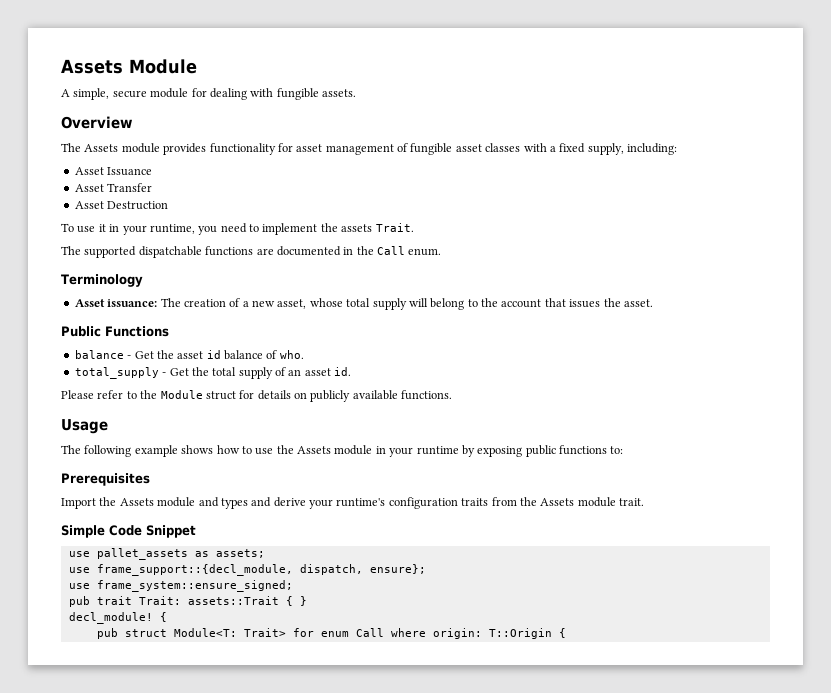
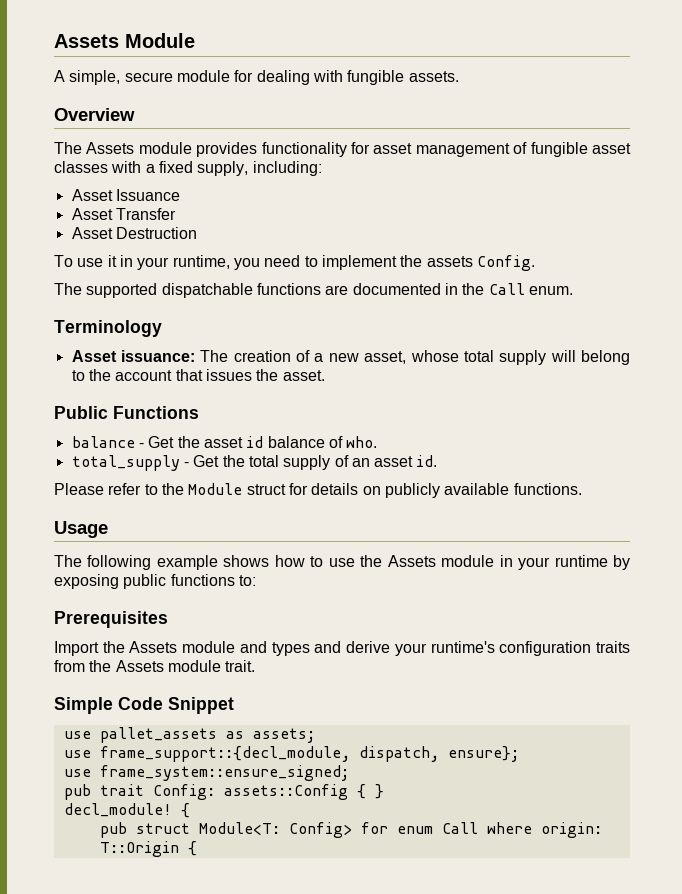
[375,223,414,232] Trait. -> [476,255,535,271] Config.
[138,596,279,605] Trait: assets::Trait -> [152,784,348,800] Config: assets::Config
[243,628,286,637] Trait> -> [288,822,352,838] Config>

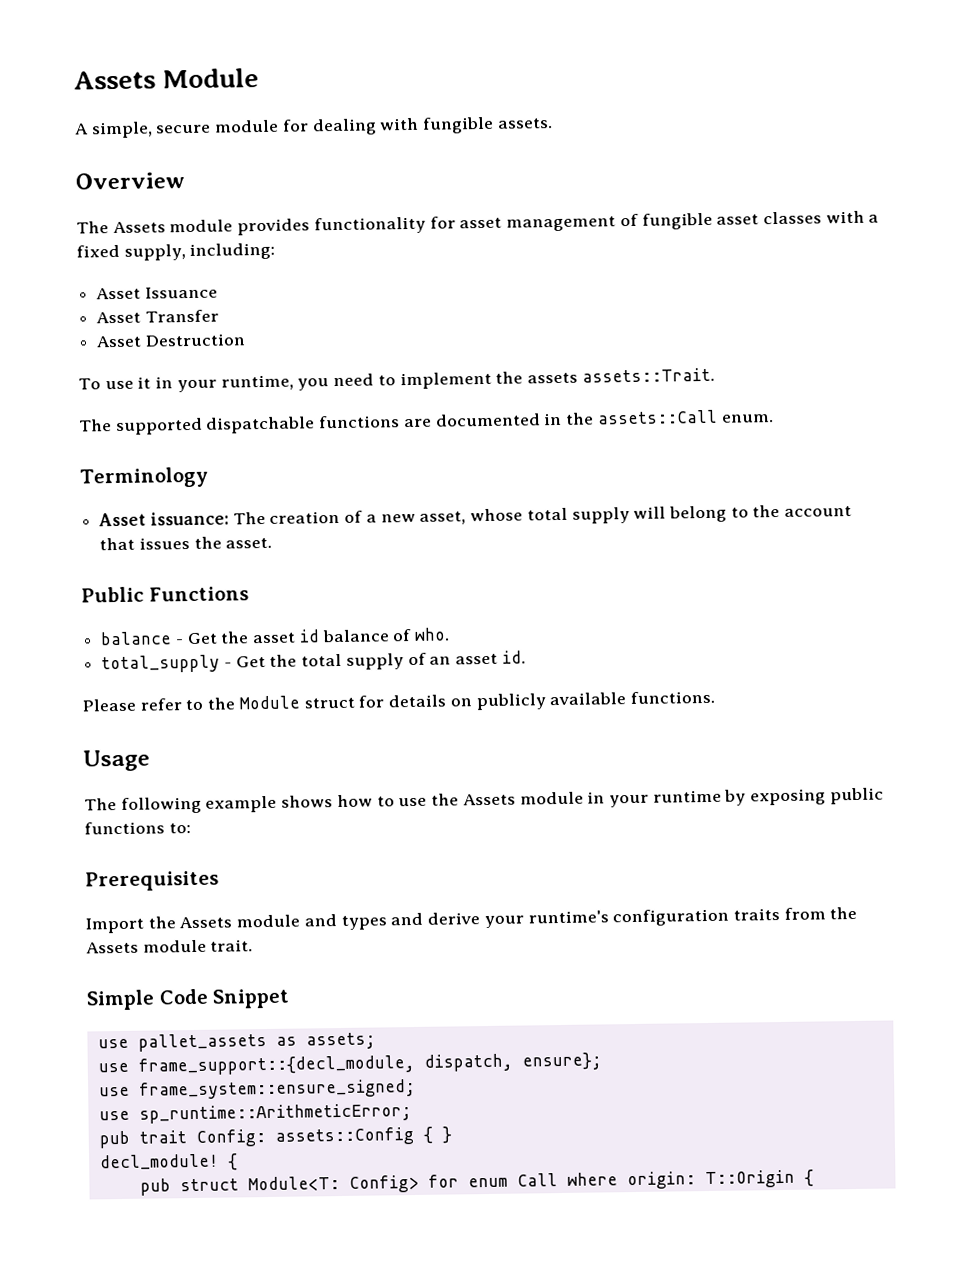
[476,255,535,271] Config. -> [581,367,715,383] assets::Trait.
[488,283,525,295] Call -> [596,409,718,425] assets::Call
(349, 773) none -> [98,1103,412,1124] // use sp_runtime::ArithmeticError;

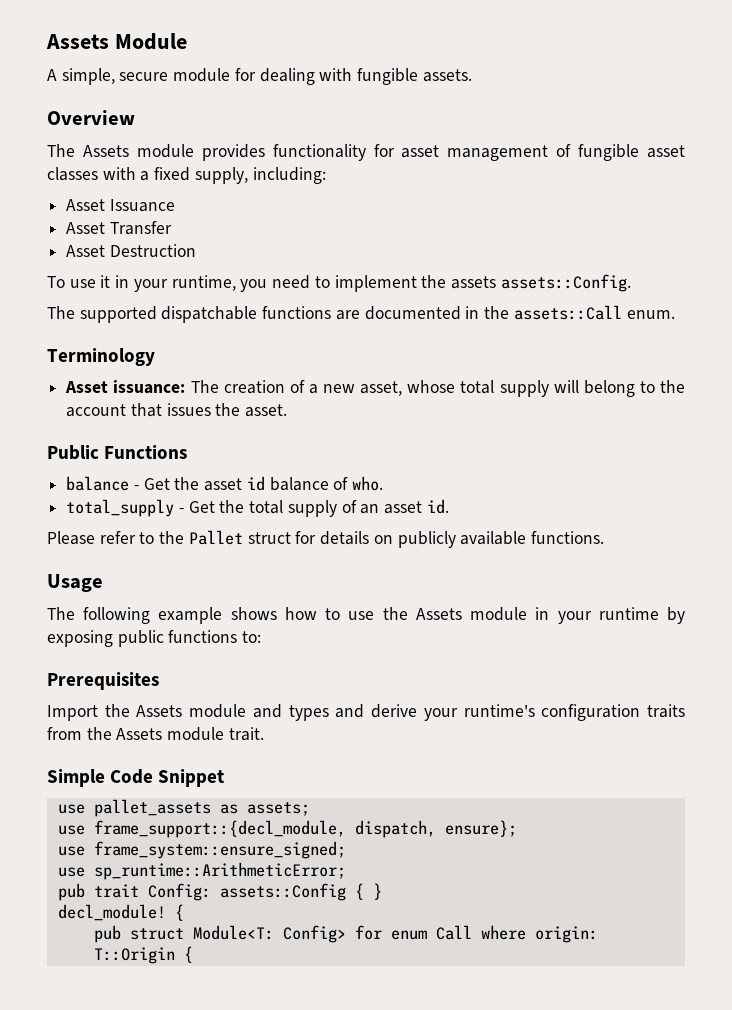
[581,367,715,383] assets::Trait. -> [500,274,631,292] assets::Config.
[238,695,300,710] Module -> [188,530,243,545] Pallet

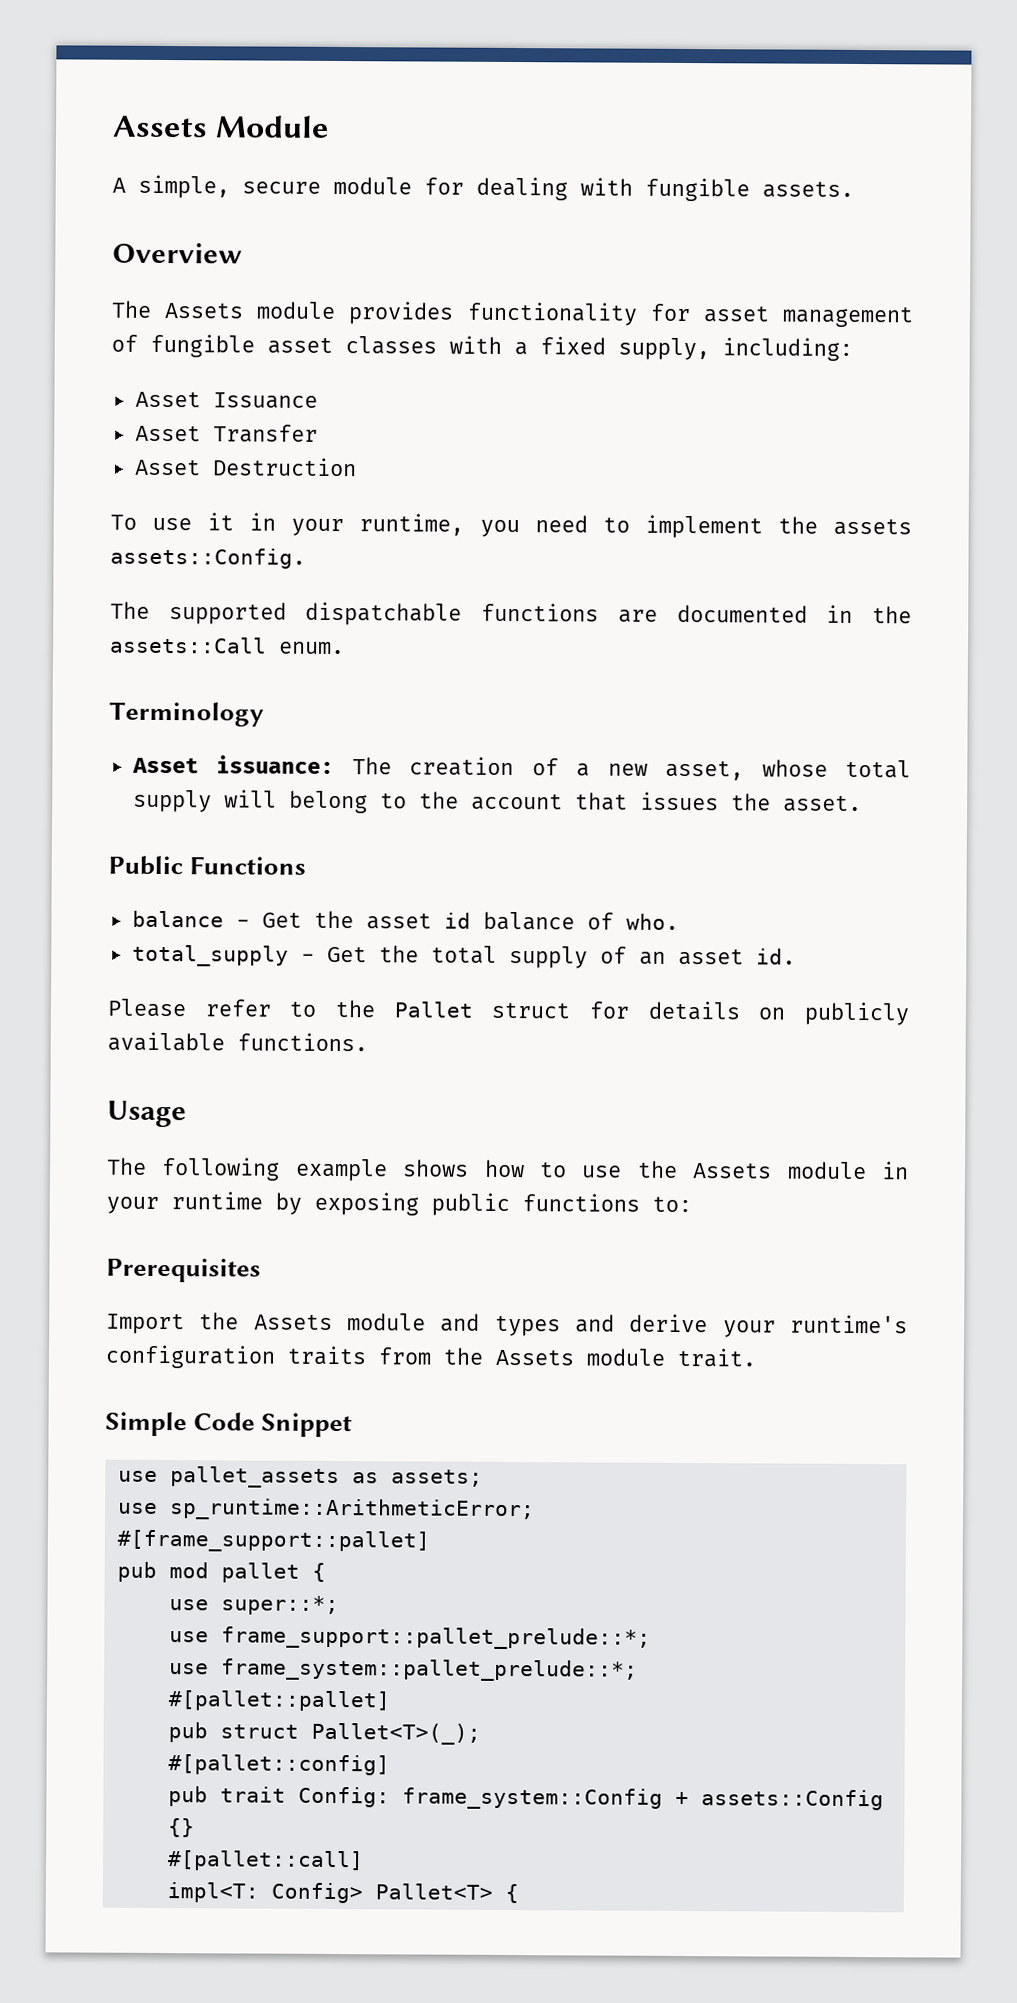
[93,820,517,838] [57,841,346,859] [57,862,346,880] [57,883,382,901] [57,904,184,921] [93,925,598,943] [93,947,175,964] frame_support::{decl_module, dispatch, ensure}; // use frame_system::ensure_signed; // use sp_runtime::ArithmeticError; // pub trait Config: assets::Config { } // decl_module! { // pub struct Module<T: Config> for enum Call where origin: T::Origin -> [169,1498,535,1522] [116,1529,430,1553] [116,1561,326,1583] [168,1595,339,1616] [168,1626,651,1650] [168,1658,638,1682] [167,1690,391,1712] [167,1722,481,1745] [167,1754,390,1776] [167,1786,884,1811] [167,1818,195,1838] [166,1850,364,1872] [166,1882,493,1904] sp_runtime::ArithmeticError; // #[frame_support::pallet] // pub mod pallet { // use super::*; // use frame_support::pallet_prelude::*; // use frame_system::pallet_prelude::*; // #[pallet::pallet] // pub struct Pallet<T>(_); // #[pallet::config] // pub trait Config: frame_system::Config + assets::Config {} // #[pallet::call] // impl<T: Config> Pallet<T>

